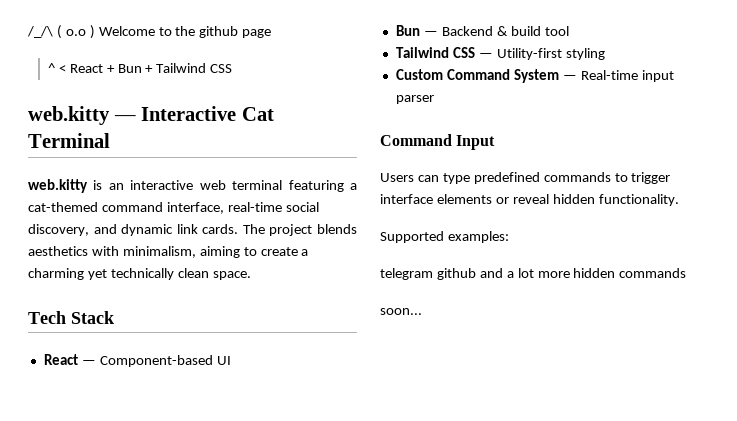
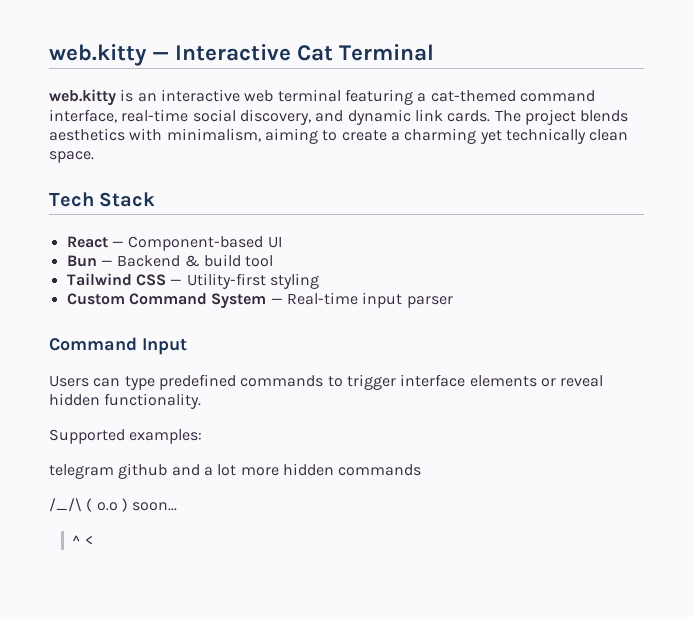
[27,25,272,39] [47,63,233,73] /_/\ ( o.o ) Welcome to the github page // ^ < React + Bun + Tailwind CSS // -> (49, 55) none
(687, 273) none -> [49,498,128,512] /_/\ ( o.o )
(422, 311) none -> [72,535,93,545] // ^ <

